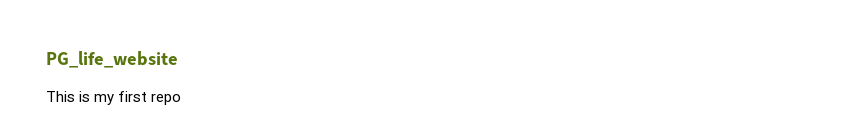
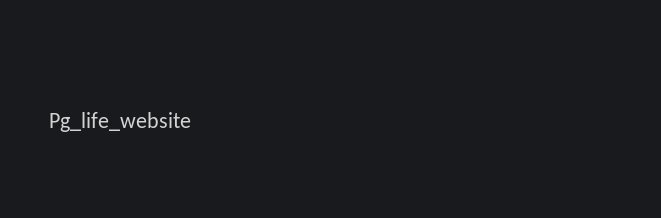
[46,51,178,68] [46,91,182,105] PG_life_website // This is my first repo -> [49,112,191,132] Pg_life_website

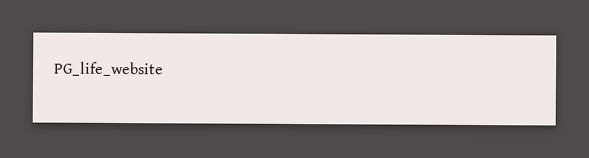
[49,112,191,132] Pg_life_website -> [54,61,164,77] PG_life_website

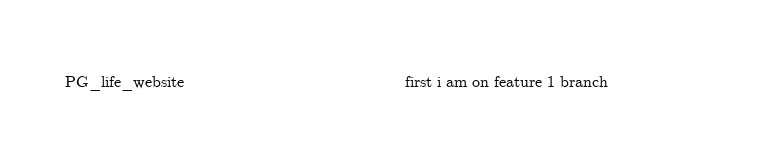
(164, 69) none -> [405,76,608,87] // first i am on feature 1 branch

